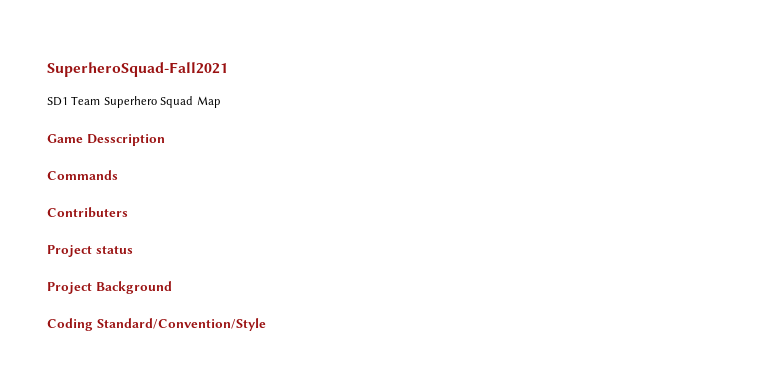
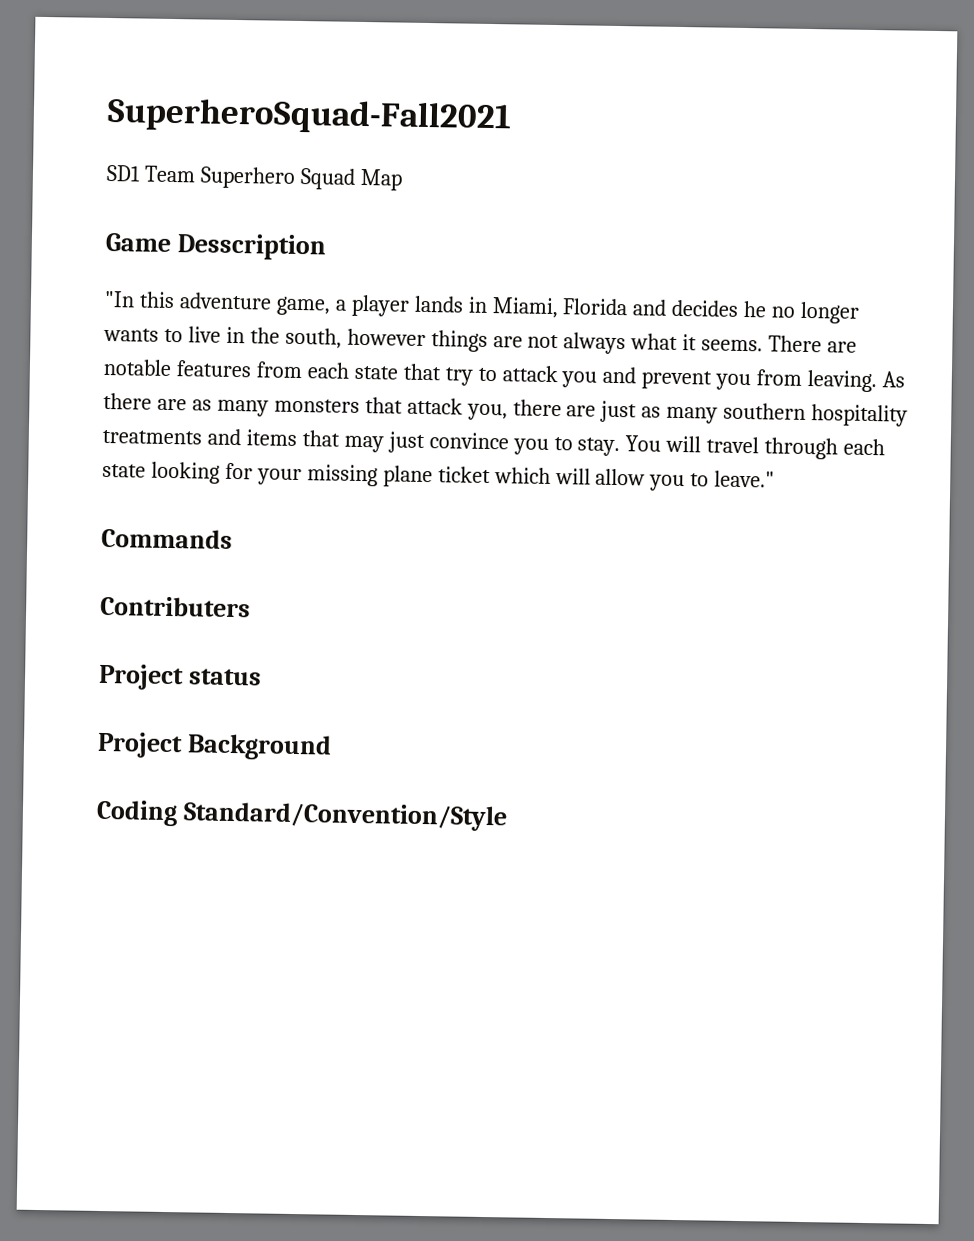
(165, 140) none -> [104,290,861,324] [103,326,858,355] [103,358,906,393] [103,392,909,427] [102,428,886,460] [102,461,776,492] // "In this adventure game, a player lands in Miami, Florida and decides he no longer wants to live in the south, however things are not always what it seems. There are notable features from each state that try to attack you and prevent you from leaving. As there are as many monsters that attack you, there are just as many southern hospitality treatments and items that may just convince you to stay. You will travel through each state looking for your missing plane ticket which will allow you to leave."

